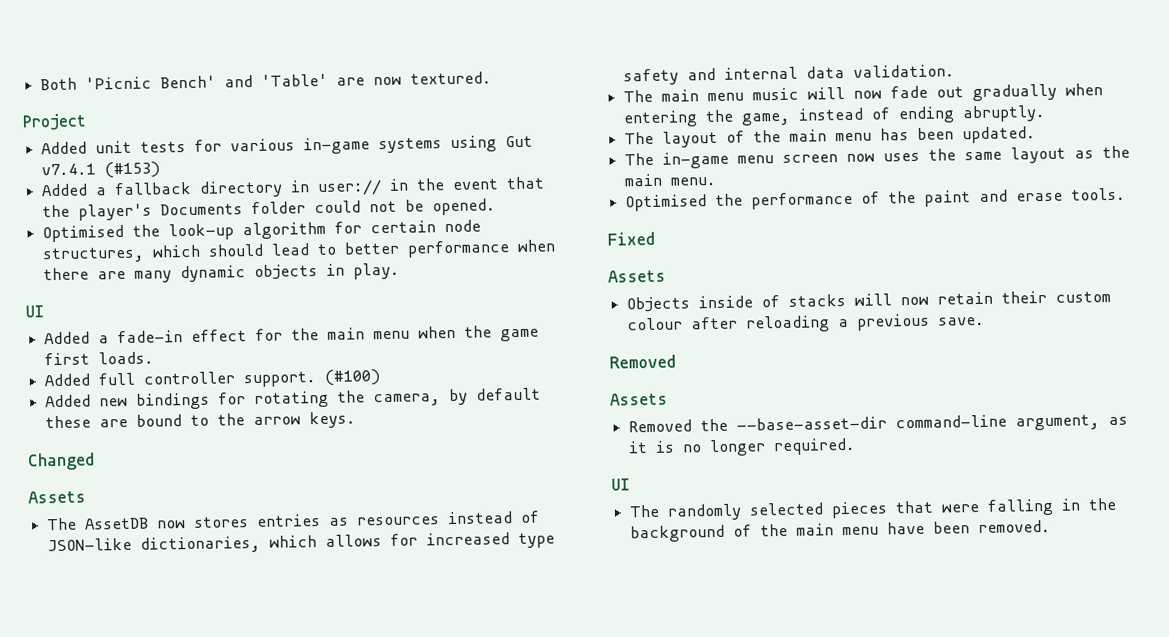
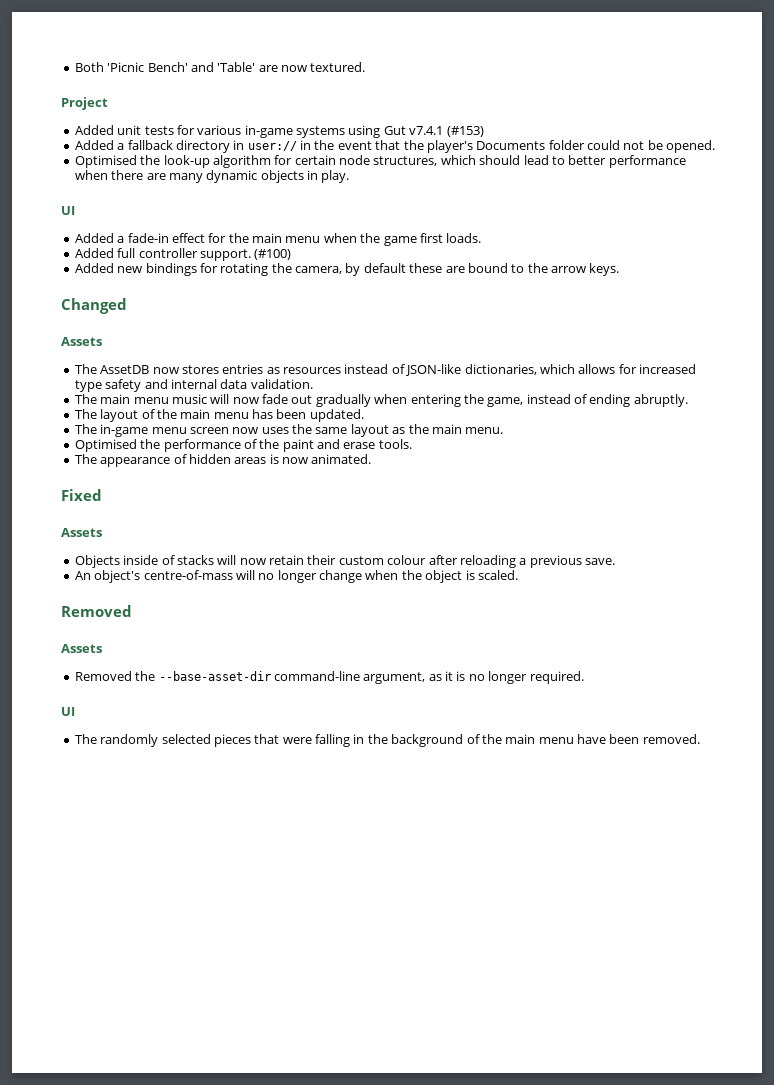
(1127, 194) none -> [74,454,372,467] // The appearance of hidden areas is now animated.
(986, 321) none -> [74,570,518,583] // An object's centre-of-mass will no longer change when the object is scaled.

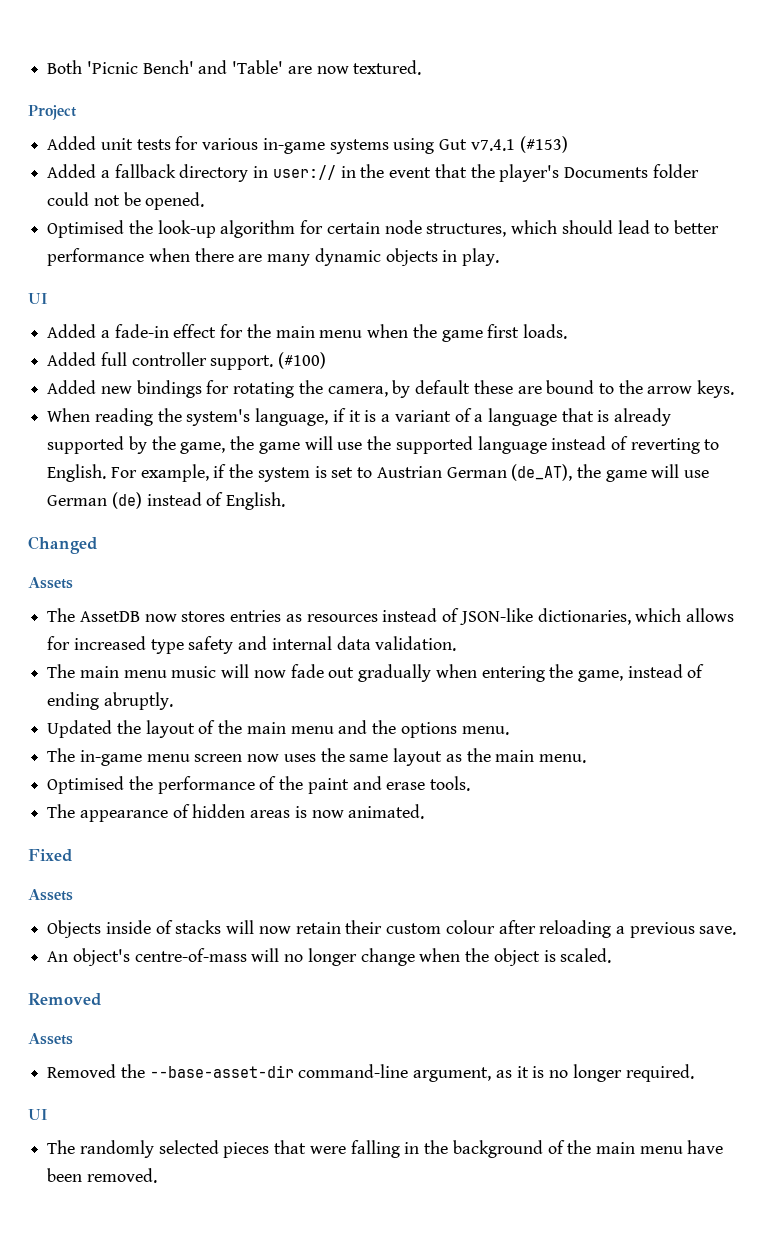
(620, 269) none -> [47,408,672,426] [47,436,720,454] [47,464,710,482] [47,492,286,510] // When reading the system's language, if it is a variant of a language that is already supported by the game, the game will use the supported language instead of reverting to English. For example, if the system is set to Austrian German (de_AT), the game will use German (de) instead of English.
[74,409,97,419] The -> [47,720,141,738] Updated the
[252,409,364,422] has been updated. -> [338,720,509,738] and the options menu.

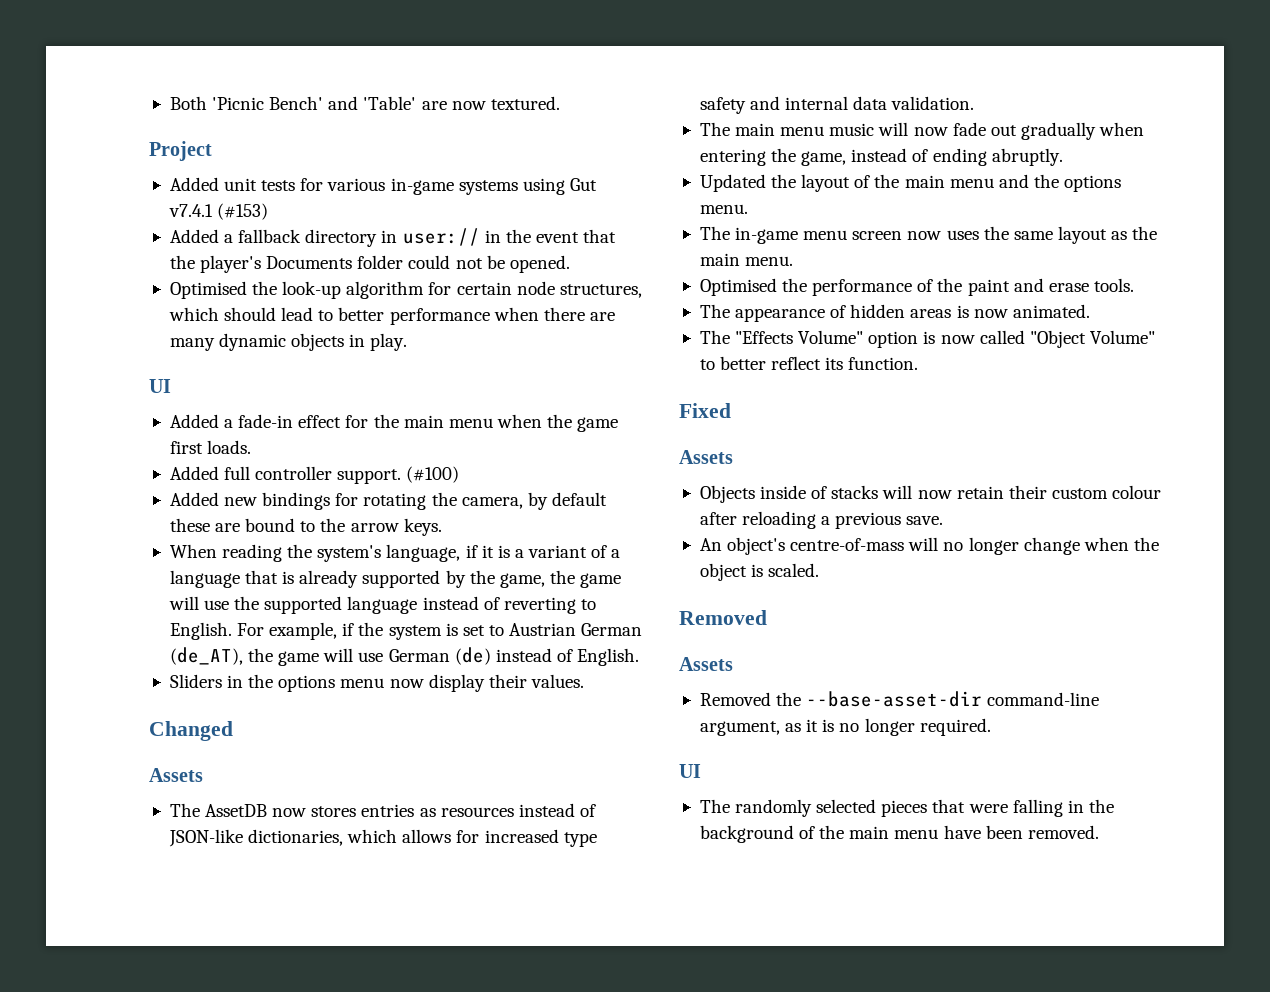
(286, 501) none -> [169,674,584,692] // Sliders in the options menu now display their values.
(425, 811) none -> [699,330,1155,348] [699,356,919,370] // The "Effects Volume" option is now called "Object Volume" to better reflect its function.

